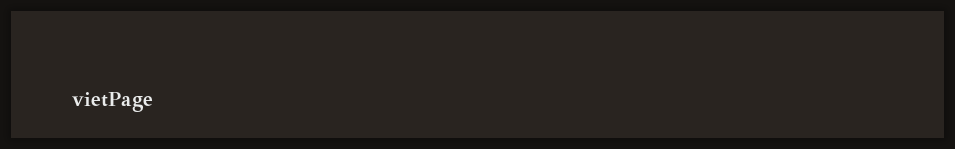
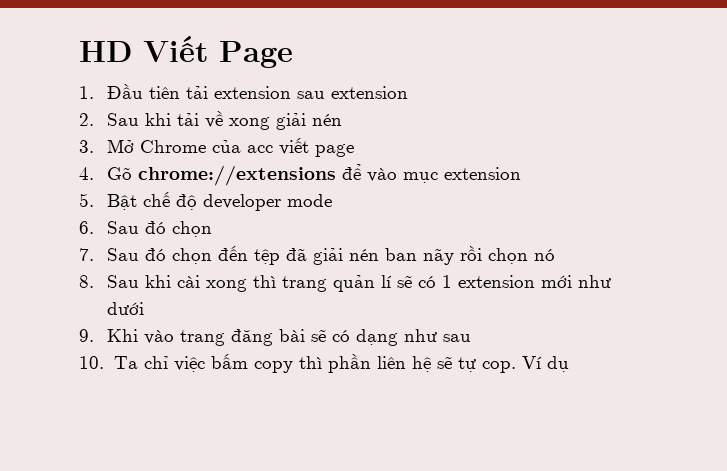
[72,92,153,112] vietPage -> [79,36,293,68] [79,83,409,99] [79,110,343,130] [79,137,355,157] [79,164,522,186] [79,191,333,211] [79,221,213,237] [79,245,556,265] [79,275,612,292] [107,302,145,315] [79,329,472,346] [79,353,569,373] HD Viết Page // 1. Đầu tiên tải extension sau extension // 2. Sau khi tải về xong giải nén // 3. Mở Chrome của acc viết page // 4. Gõ chrome://extensions để vào mục extension // 5. Bật chế độ developer mode // 6. Sau đó chọn // 7. Sau đó chọn đến tệp đã giải nén ban nãy rồi chọn nó // 8. Sau khi cài xong thì trang quản lí sẽ có 1 extension mới như dưới // 9. Khi vào trang đăng bài sẽ có dạng như sau // 10. Ta chỉ việc bấm copy thì phần liên hệ sẽ tự cop. Ví dụ

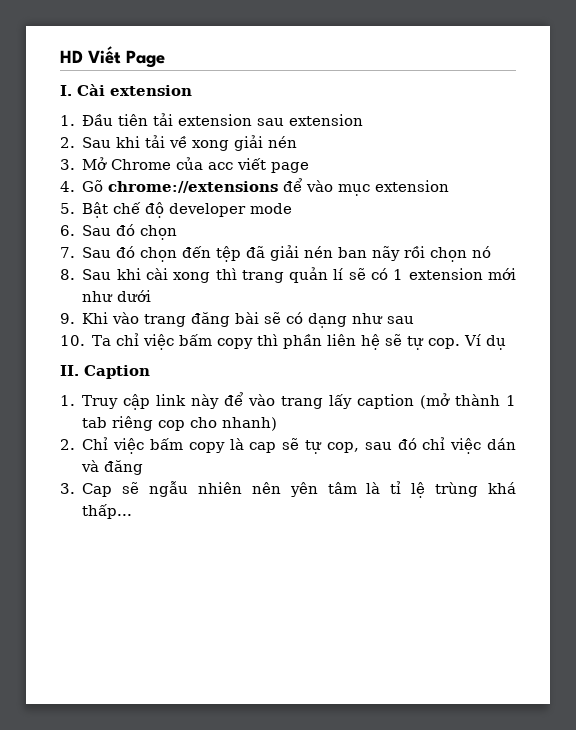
(293, 54) none -> [60,84,192,96] // I. Cài extension
(569, 364) none -> [60,365,150,379] [60,392,517,410] [82,416,278,431] [60,437,516,454] [81,460,144,475] [60,481,516,498] [82,504,133,519] // II. Caption // 1. Truy cập link này để vào trang lấy caption (mở thành 1 tab riêng cop cho nhanh) // 2. Chỉ việc bấm copy là cap sẽ tự cop, sau đó chỉ việc dán và đăng // 3. Cap sẽ ngẫu nhiên nên yên tâm là tỉ lệ trùng khá thấp...

